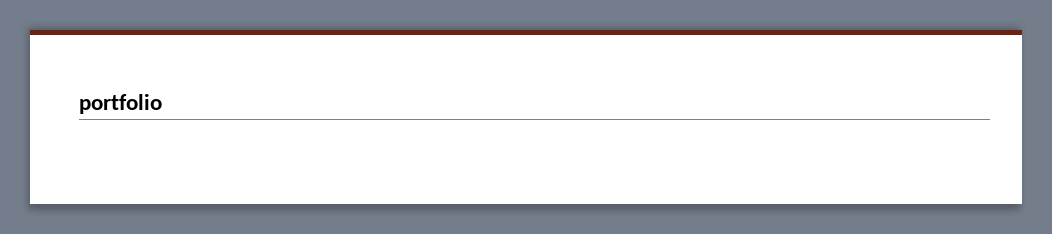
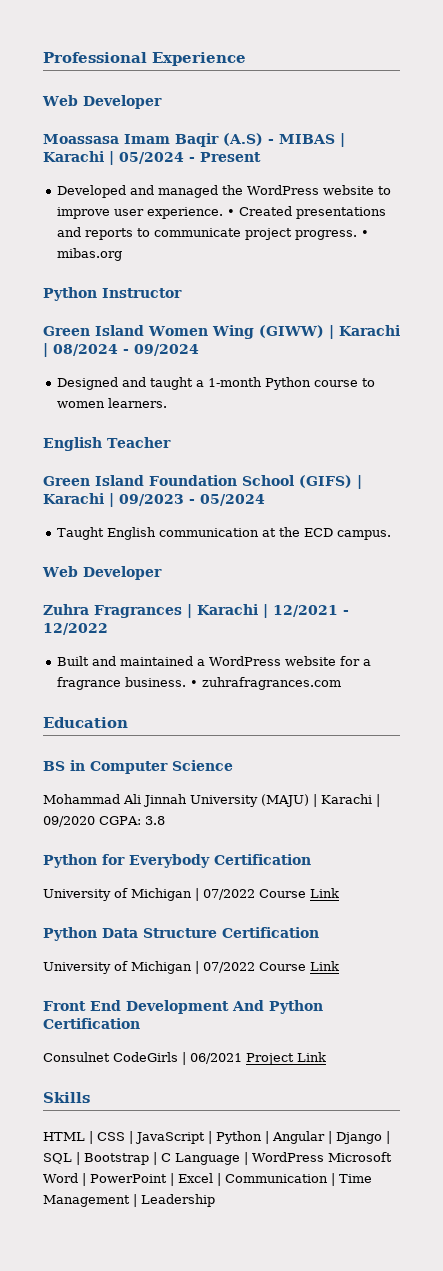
[79,94,162,114] portfolio -> [43,52,246,66] [42,95,162,109] [43,133,345,147] [43,151,261,165] [57,185,392,198] [57,206,387,219] [57,227,370,240] [57,248,123,261] [43,287,182,301] [43,325,400,339] [43,343,199,357] [57,377,376,390] [57,398,168,408] [43,437,171,451] [43,475,362,489] [43,493,265,507] [57,527,392,540] [42,566,162,580] [43,604,349,618] [43,623,108,635] [57,656,372,666] [57,677,342,690] [43,717,128,728] [43,760,233,774] [43,794,380,807] [43,816,165,827] [43,854,311,868] [43,888,339,901] [43,927,319,941] [43,961,339,974] [43,1000,323,1014] [43,1018,140,1029] [43,1052,326,1065] [43,1092,90,1103] [43,1131,390,1144] [43,1152,392,1165] [43,1173,372,1186] [43,1194,215,1207] Professional Experience // Web Developer // Moassasa Imam Baqir (A.S) - MIBAS | Karachi | 05/2024 - Present // Developed and managed the WordPress website to improve user experience. • Created presentations and reports to communicate project progress. • mibas.org // Python Instructor // Green Island Women Wing (GIWW) | Karachi | 08/2024 - 09/2024 // Designed and taught a 1-month Python course to women learners. // English Teacher // Green Island Foundation School (GIFS) | Karachi | 09/2023 - 05/2024 // Taught English communication at the ECD campus. // Web Developer // Zuhra Fragrances | Karachi | 12/2021 - 12/2022 // Built and maintained a WordPress website for a fragrance business. • zuhrafragrances.com // Education // BS in Computer Science // Mohammad Ali Jinnah University (MAJU) | Karachi | 09/2020 CGPA: 3.8 // Python for Everybody Certification // University of Michigan | 07/2022 Course Link // Python Data Structure Certification // University of Michigan | 07/2022 Course Link // Front End Development And Python Certification // Consulnet CodeGirls | 06/2021 Project Link // Skills // HTML | CSS | JavaScript | Python | Angular | Django | SQL | Bootstrap | C Language | WordPress Microsoft Word | PowerPoint | Excel | Communication | Time Management | Leadership

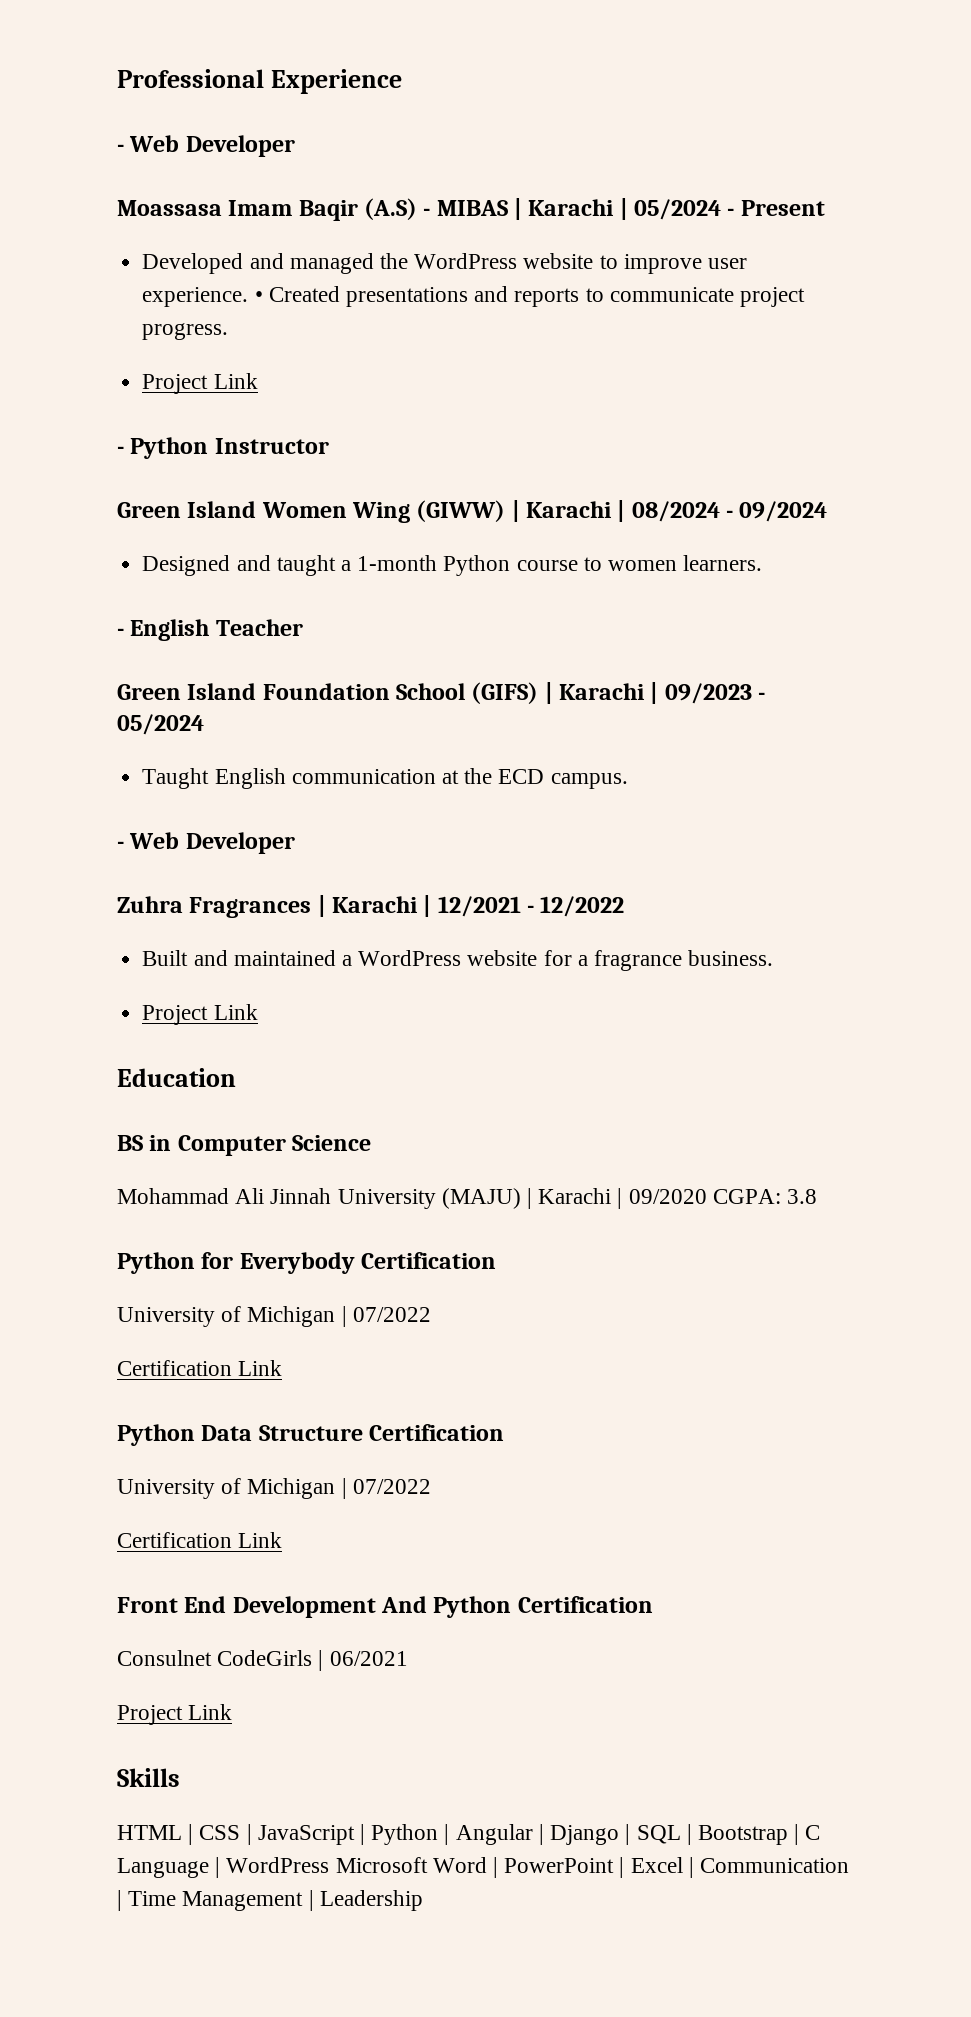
(246, 59) none -> [117,144,124,152] -
[361,230,370,237] [57,248,123,261] • mibas.org // -> [142,373,258,394] [117,446,124,454] // Project Link // -
(168, 403) none -> [117,628,124,636] -
(392, 535) none -> [117,841,124,849] -
[190,677,342,690] • zuhrafragrances.com -> [142,1004,258,1025] // Project Link
[259,889,306,898] Course -> [117,1360,232,1376] // Certification
[259,962,306,971] Course -> [117,1532,232,1548] // Certification
(242, 1058) none -> (408, 1658) //

